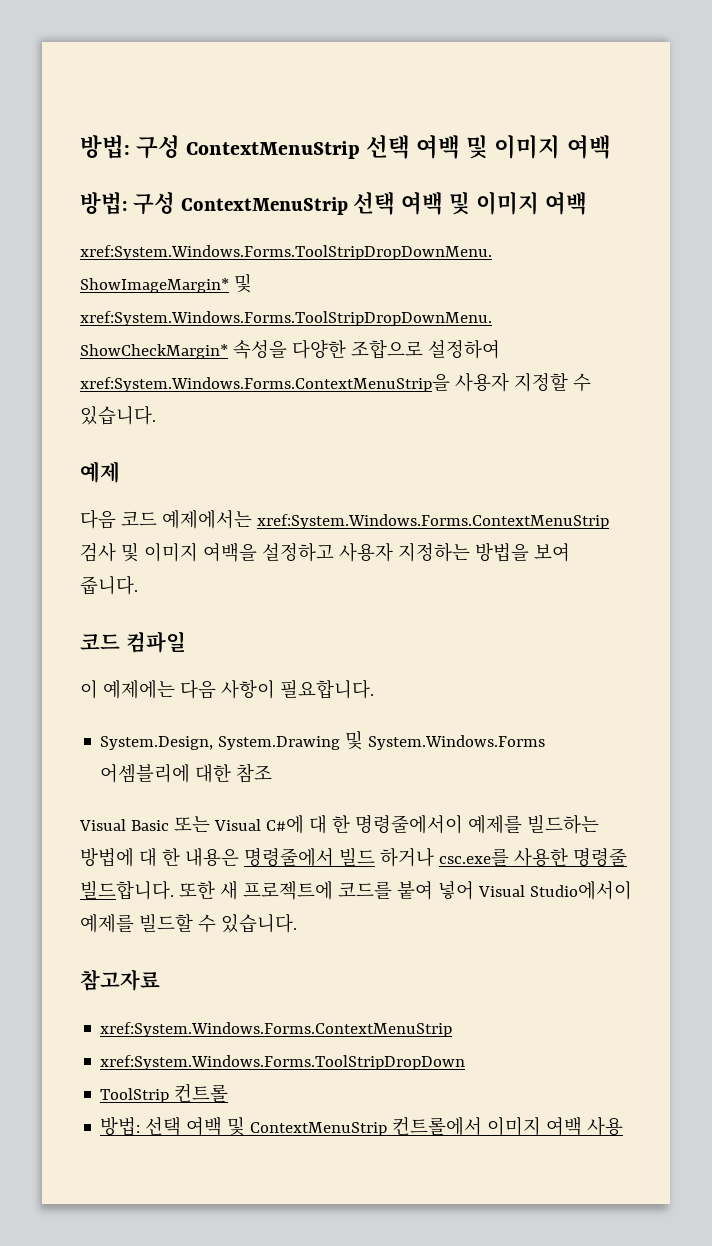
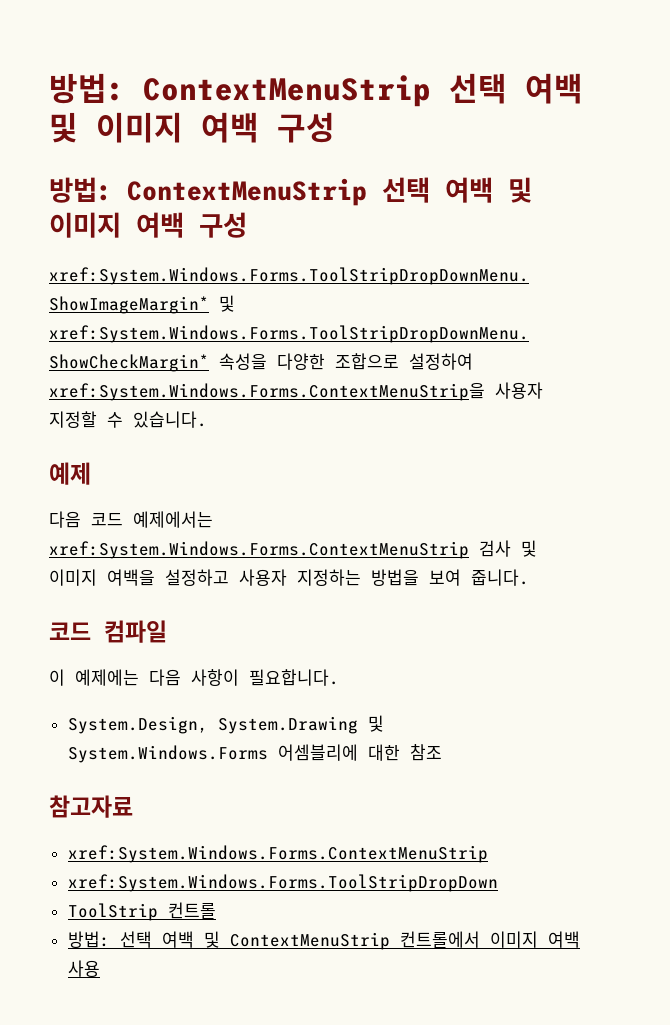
[80,135,611,159] [80,191,587,215] 방법: 구성 ContextMenuStrip 선택 여백 및 이미지 여백 // 방법: 구성 ContextMenuStrip 선택 여백 및 이미지 여백 -> [49,73,583,107] [49,112,335,143] [49,177,532,206] [49,212,247,238] 방법: ContextMenuStrip 선택 여백 및 이미지 여백 구성 // 방법: ContextMenuStrip 선택 여백 및 이미지 여백 구성
[79,814,599,834] [80,847,627,867] [80,880,632,900] [80,913,297,933] // Visual Basic 또는 Visual C#에 대 한 명령줄에서이 예제를 빌드하는 방법에 대 한 내용은 명령줄에서 빌드 하거나 csc.exe를 사용한 명령줄 빌드합니다. 또한 새 프로젝트에 코드를 붙여 넣어 Visual Studio에서이 예제를 빌드할 수 있습니다. -> (442, 752) none

